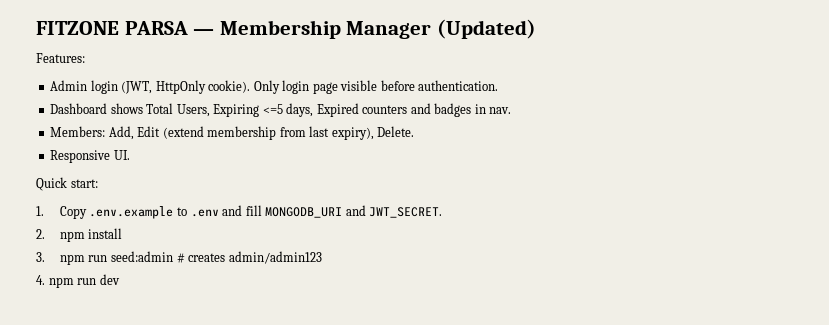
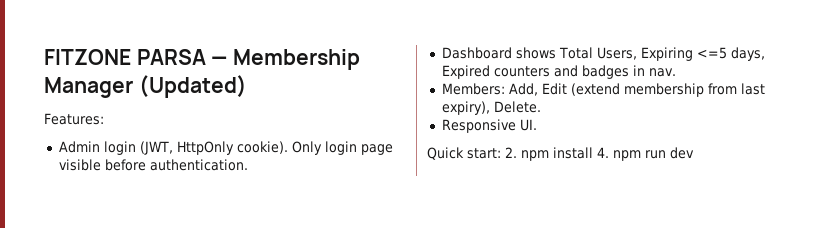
[36,205,443,219] [36,228,123,242] [36,251,322,265] // 1. Copy .env.example to .env and fill MONGODB_URI and JWT_SECRET. // 2. npm install // 3. npm run seed:admin # creates admin/admin123 // -> [505,147,593,161] 2. npm install

